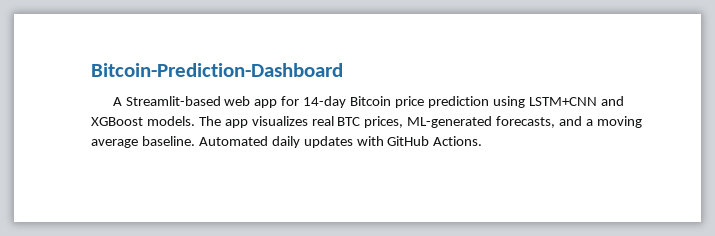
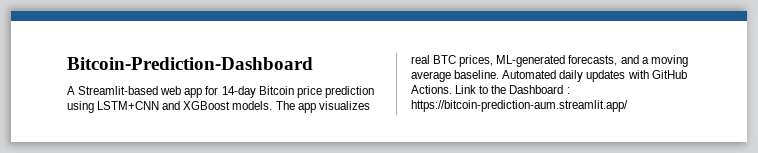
(483, 141) none -> [455,85,570,94] [411,100,628,112] Link to the Dashboard : https://bitcoin-prediction-aum.streamlit.app/

